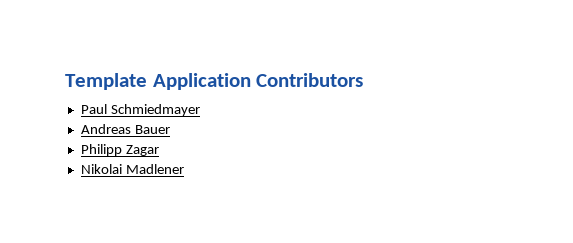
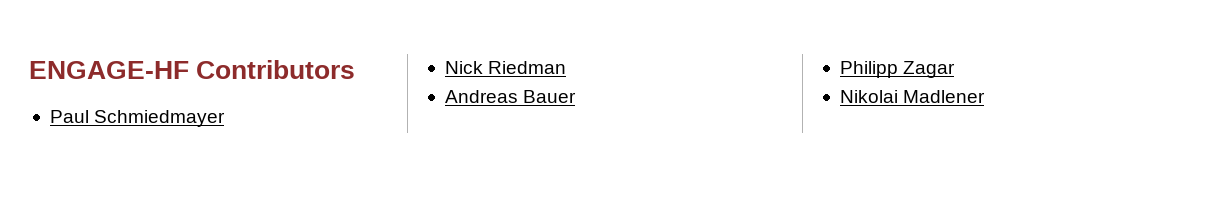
[65,73,251,90] Template Application -> [29,61,189,79] ENGAGE-HF
(200, 110) none -> [444,61,567,74] // Nick Riedman

